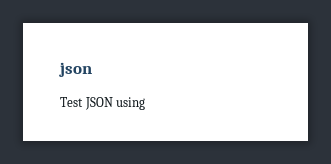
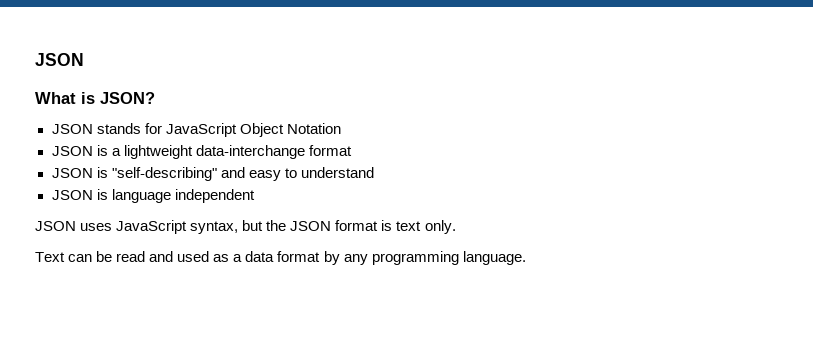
[59,62,92,77] [60,97,146,110] json // Test JSON using -> [35,53,84,66] [35,92,155,104] [51,123,341,137] [51,145,352,159] [51,167,374,181] [51,189,255,203] [35,220,456,234] [35,251,526,265] JSON // What is JSON? // JSON stands for JavaScript Object Notation // JSON is a lightweight data-interchange format // JSON is "self-describing" and easy to understand // JSON is language independent // JSON uses JavaScript syntax, but the JSON format is text only. // Text can be read and used as a data format by any programming language.

